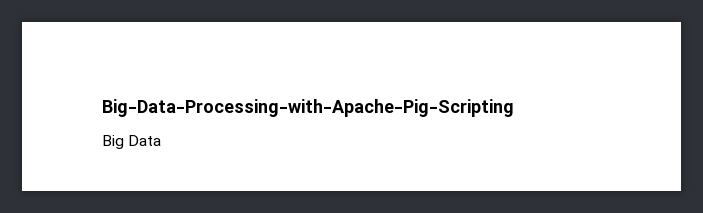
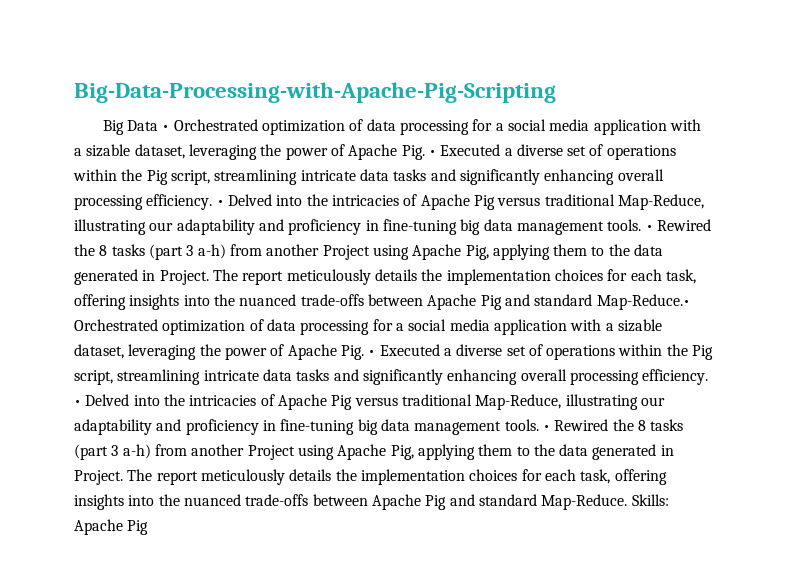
(162, 140) none -> [162,119,701,135] [74,144,676,160] [73,169,664,185] [74,194,704,210] [74,219,711,235] [74,244,664,260] [74,269,696,285] [74,294,690,310] [74,319,662,335] [74,344,714,360] [74,369,709,385] [74,394,665,410] [74,419,684,435] [74,444,674,460] [74,469,667,485] [74,494,669,510] [74,519,149,535] • Orchestrated optimization of data processing for a social media application with a sizable dataset, leveraging the power of Apache Pig. • Executed a diverse set of operations within the Pig script, streamlining intricate data tasks and significantly enhancing overall processing efficiency. • Delved into the intricacies of Apache Pig versus traditional Map-Reduce, illustrating our adaptability and proficiency in fine-tuning big data management tools. • Rewired the 8 tasks (part 3 a-h) from another Project using Apache Pig, applying them to the data generated in Project. The report meticulously details the implementation choices for each task, offering insights into the nuanced trade-offs between Apache Pig and standard Map-Reduce.• Orchestrated optimization of data processing for a social media application with a sizable dataset, leveraging the power of Apache Pig. • Executed a diverse set of operations within the Pig script, streamlining intricate data tasks and significantly enhancing overall processing efficiency. • Delved into the intricacies of Apache Pig versus traditional Map-Reduce, illustrating our adaptability and proficiency in fine-tuning big data management tools. • Rewired the 8 tasks (part 3 a-h) from another Project using Apache Pig, applying them to the data generated in Project. The report meticulously details the implementation choices for each task, offering insights into the nuanced trade-offs between Apache Pig and standard Map-Reduce. Skills: Apache Pig

